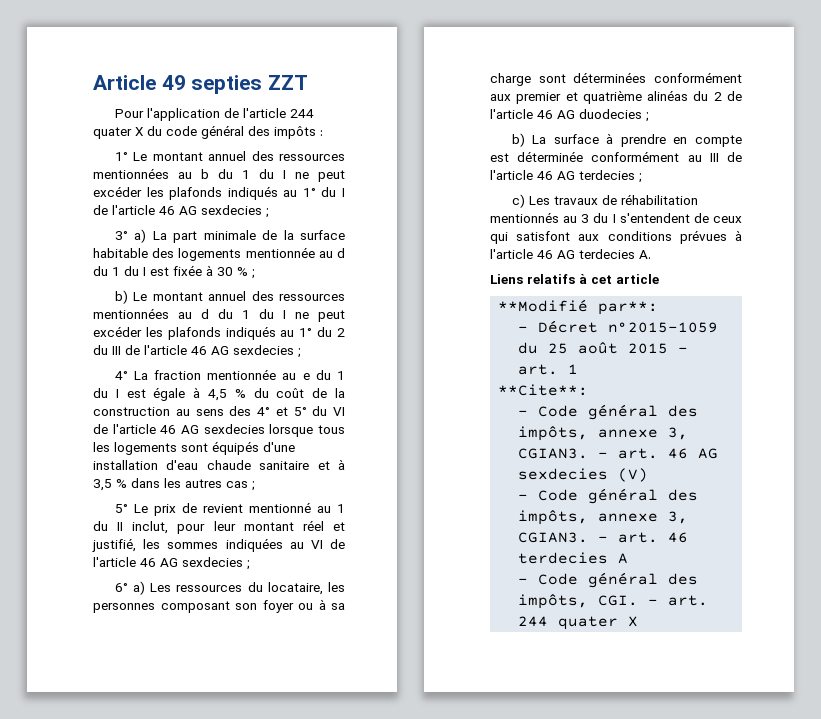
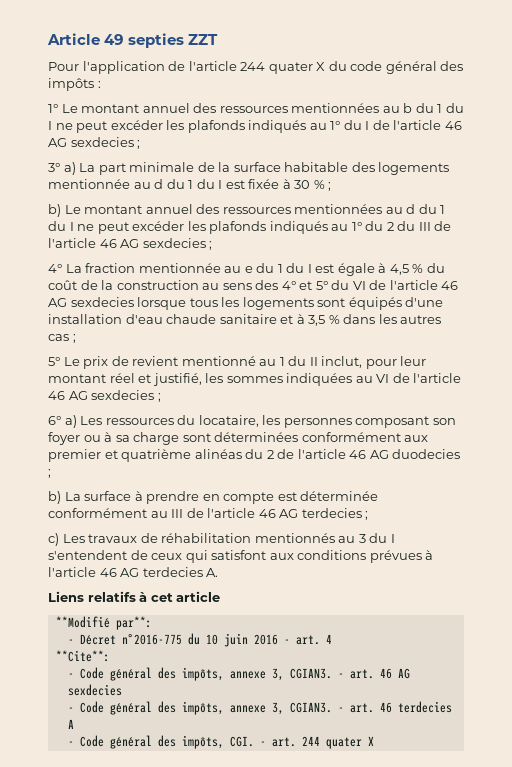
[608,322,719,333] [518,342,689,354] [518,364,579,375] n°2015-1059 du 25 août 2015 - art. 1 -> [121,633,332,647] n°2016-775 du 10 juin 2016 - art. 4
[618,468,649,482] (V) -> (122, 690) none

